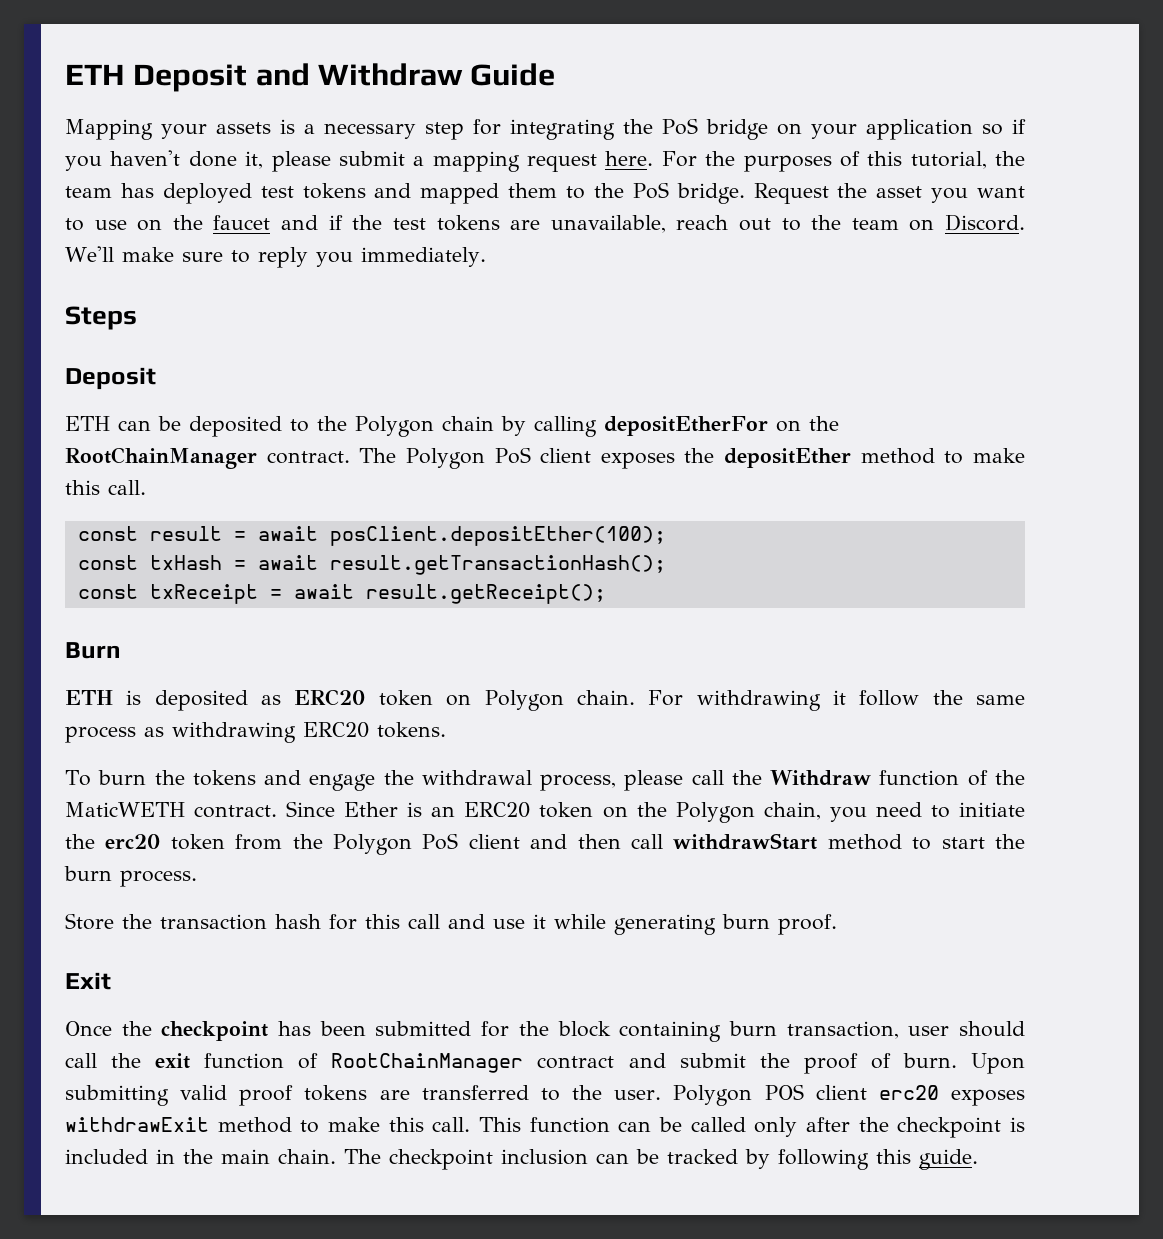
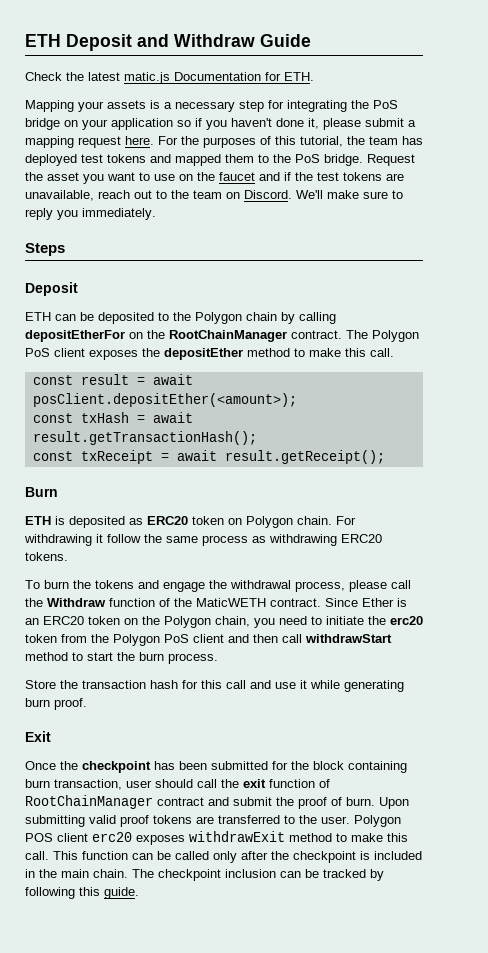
(556, 74) none -> [25,72,314,84] // Check the latest matic.js Documentation for ETH.
[329,526,666,546] posClient.depositEther(100); -> [32,393,297,407] posClient.depositEther(<amount>);

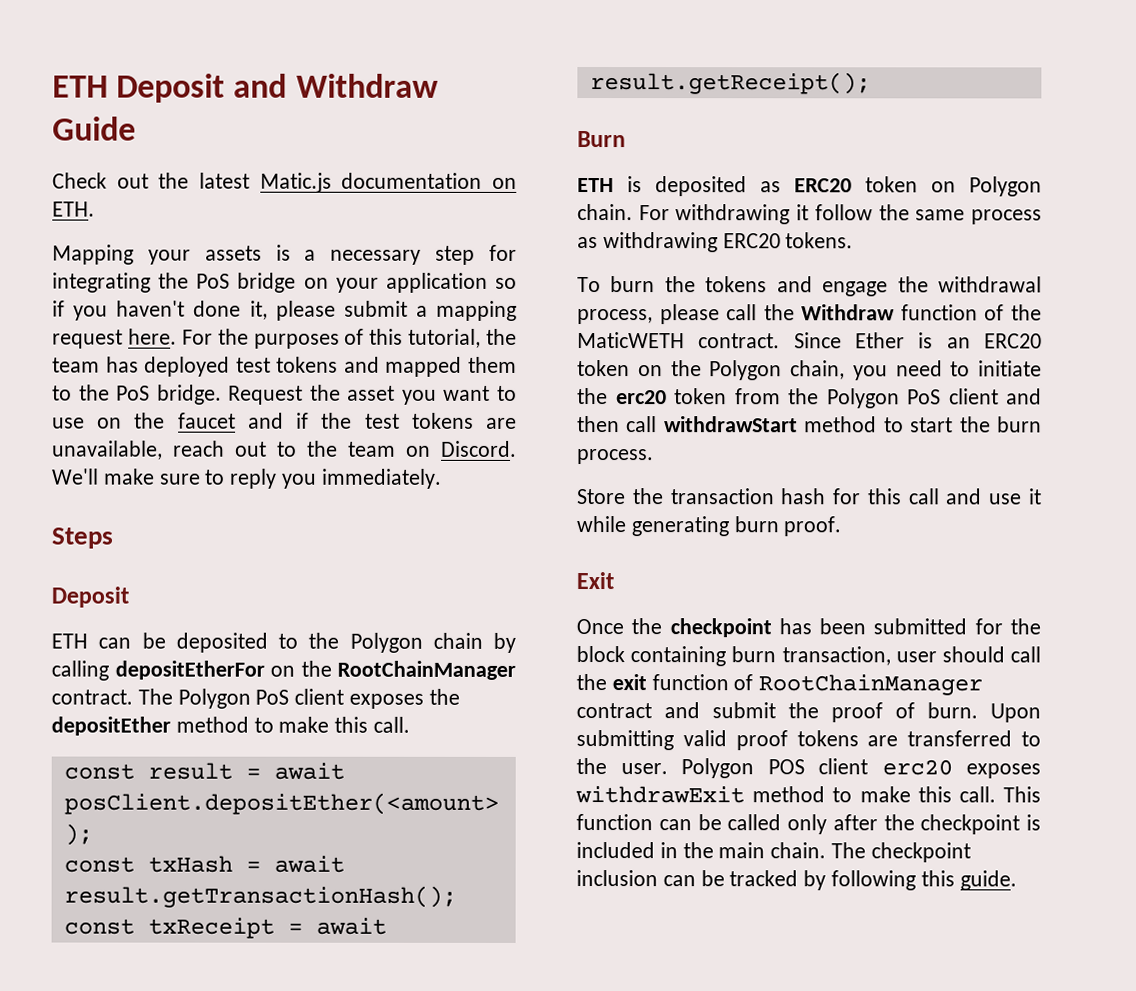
(62, 76) none -> [116,173,149,189] out
[124,72,281,84] matic.js Documentation for -> [259,172,517,193] Matic.js documentation on

